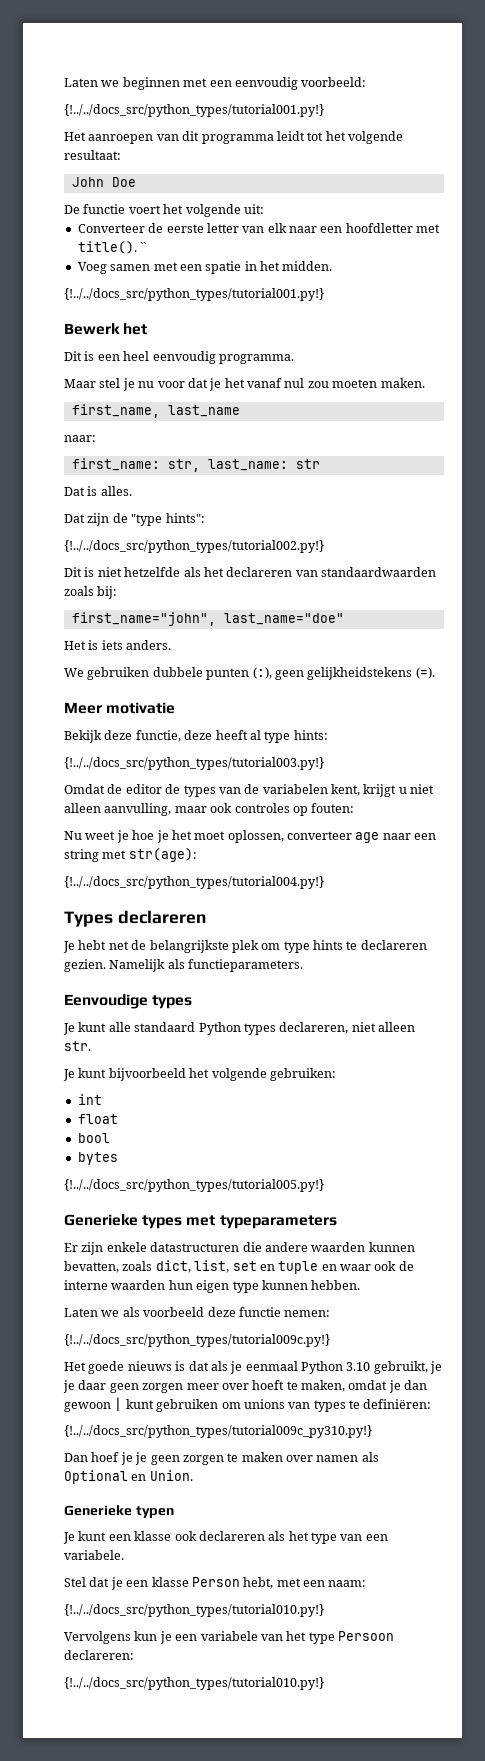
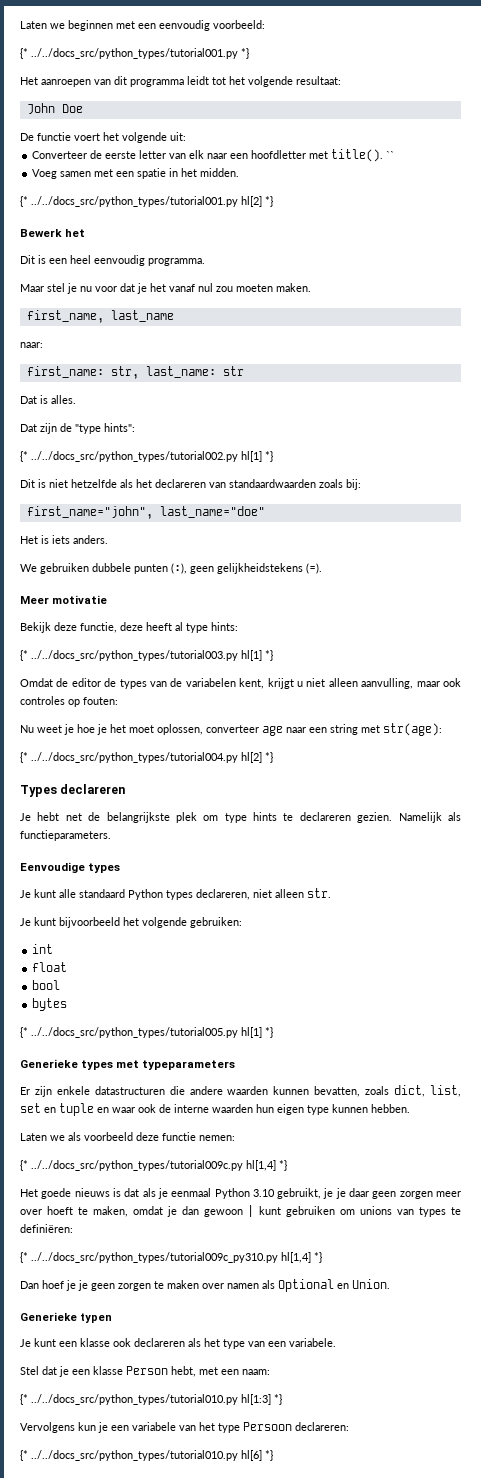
[64,104,324,117] {!../../docs_src/python_types/tutorial001.py!} -> [20,48,249,59] {* ../../docs_src/python_types/tutorial001.py *}
[64,288,324,301] {!../../docs_src/python_types/tutorial001.py!} -> [20,196,273,207] {* ../../docs_src/python_types/tutorial001.py hl[2] *}
[64,540,324,553] {!../../docs_src/python_types/tutorial002.py!} -> [20,451,273,462] {* ../../docs_src/python_types/tutorial002.py hl[1] *}
[64,757,324,770] {!../../docs_src/python_types/tutorial003.py!} -> [20,650,273,661] {* ../../docs_src/python_types/tutorial003.py hl[1] *}
[64,876,324,889] {!../../docs_src/python_types/tutorial004.py!} -> [20,752,273,763] {* ../../docs_src/python_types/tutorial004.py hl[2] *}
[64,1179,324,1192] {!../../docs_src/python_types/tutorial005.py!} -> [20,1027,273,1038] {* ../../docs_src/python_types/tutorial005.py hl[1] *}
[64,1334,330,1347] {!../../docs_src/python_types/tutorial009c.py!} -> [20,1160,287,1171] {* ../../docs_src/python_types/tutorial009c.py hl[1,4] *}
[64,1425,372,1438] {!../../docs_src/python_types/tutorial009c_py310.py!} -> [20,1252,322,1263] {* ../../docs_src/python_types/tutorial009c_py310.py hl[1,4] *}
[64,1604,324,1617] {!../../docs_src/python_types/tutorial010.py!} -> [20,1394,282,1405] {* ../../docs_src/python_types/tutorial010.py hl[1:3] *}
[64,1677,324,1690] {!../../docs_src/python_types/tutorial010.py!} -> [20,1450,273,1461] {* ../../docs_src/python_types/tutorial010.py hl[6] *}

